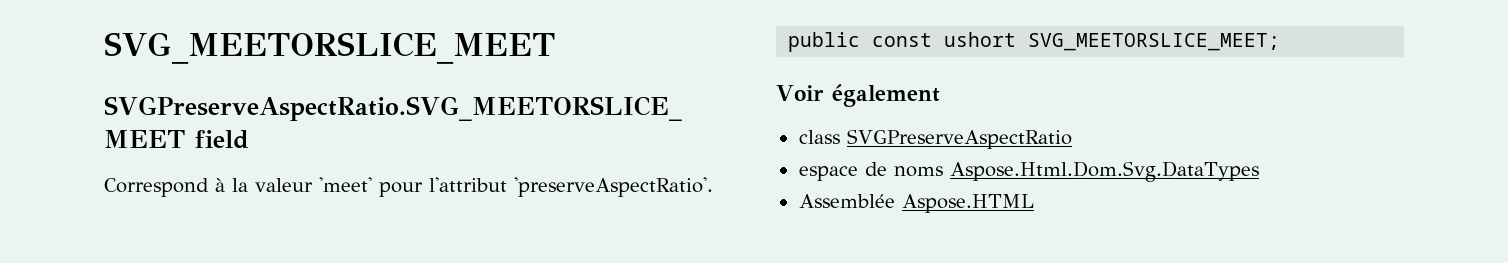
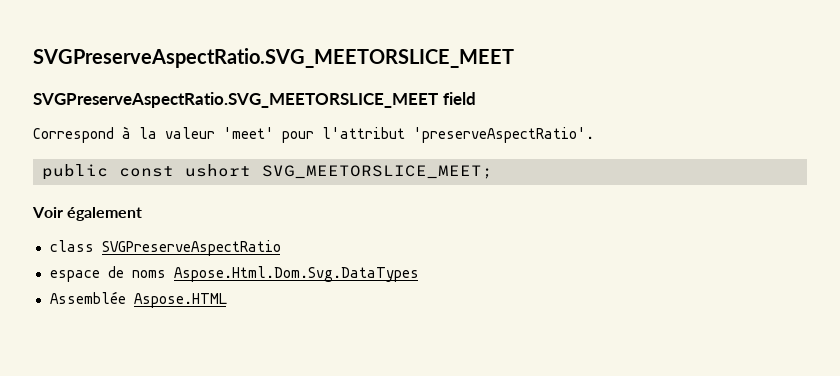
[104,32,555,64] SVG_MEETORSLICE_MEET -> [33,48,514,68] SVGPreserveAspectRatio.SVG_MEETORSLICE_MEET

